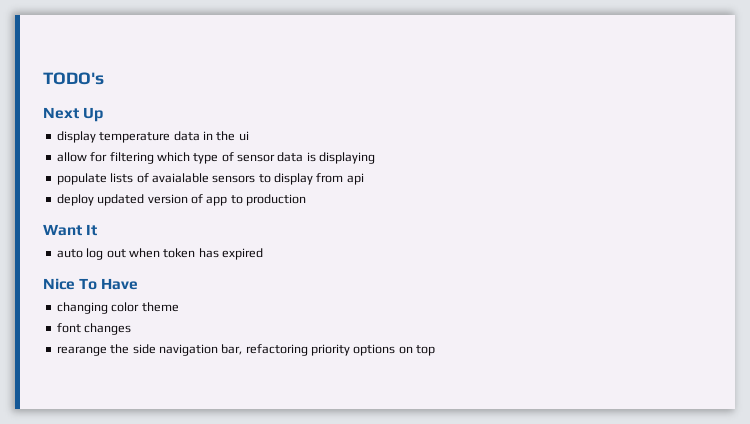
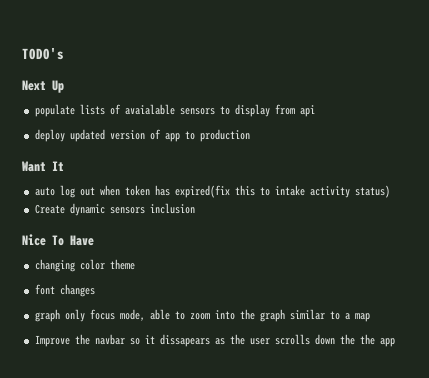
[56,131,249,143] [56,152,376,164] // display temperature data in the ui // allow for filtering which type of sensor data is displaying -> (64, 86) none
[222,248,263,260] expired -> [174,185,390,198] [34,203,195,216] expired(fix this to intake activity status) // Create dynamic sensors inclusion
[56,344,436,356] rearange the side navigation bar, refactoring priority options on top -> [34,309,370,322] [34,334,395,347] graph only focus mode, able to zoom into the graph similar to a map // Improve the navbar so it dissapears as the user scrolls down the the app

